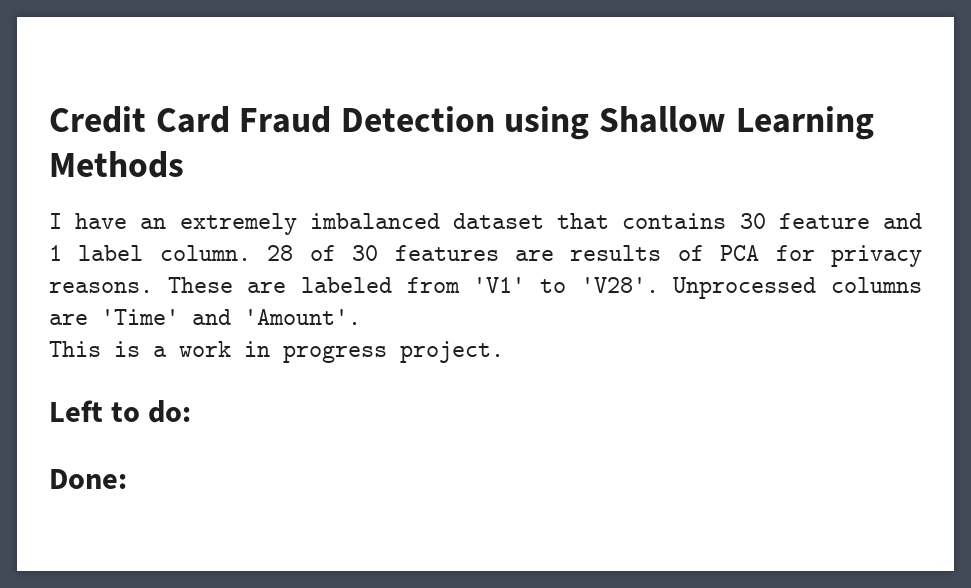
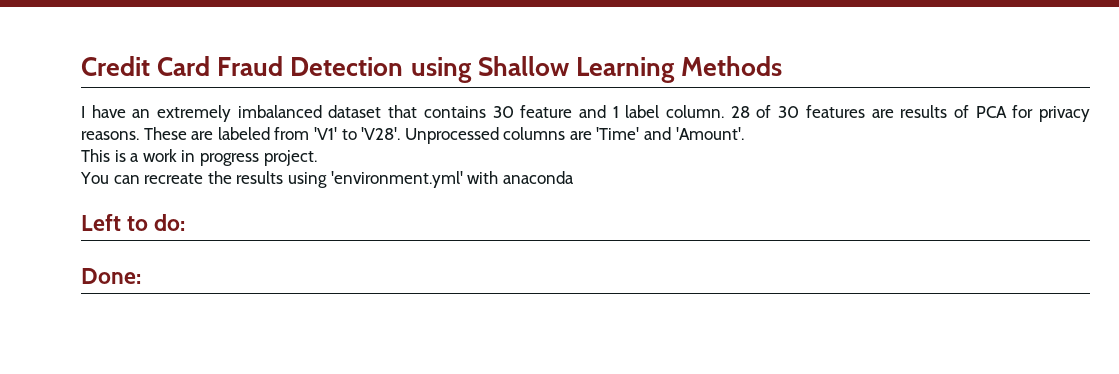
(504, 352) none -> [80,171,574,188] // You can recreate the results using 'environment.yml' with anaconda

